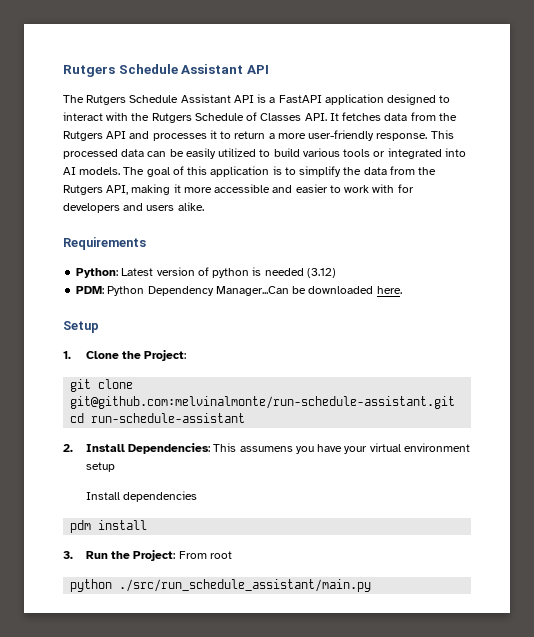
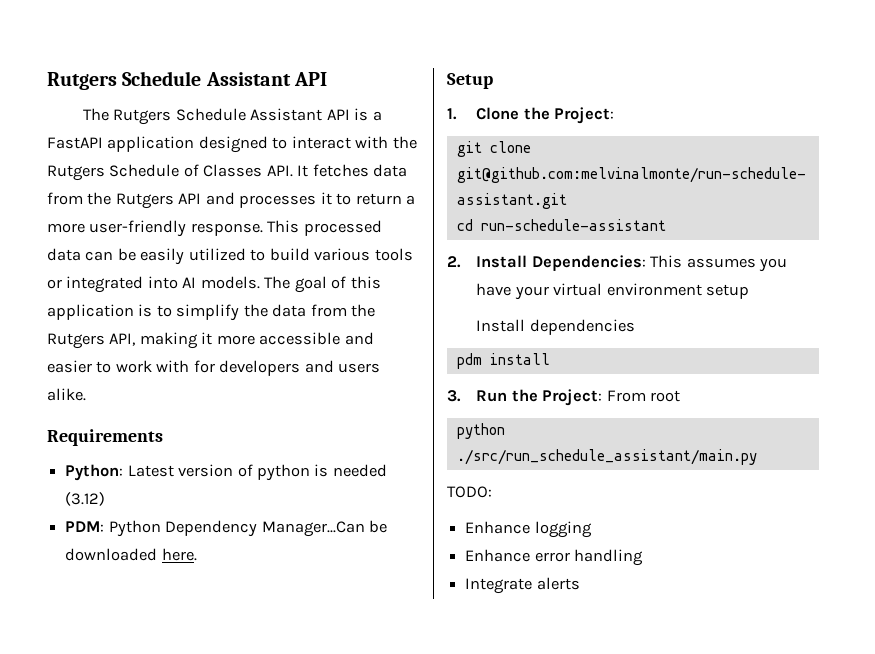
[239,446,293,452] assumens -> [686,258,756,268] assumes
(372, 585) none -> [447,486,492,498] [465,521,592,538] [465,549,644,566] [465,577,580,594] // TODO: // Enhance logging // Enhance error handling // Integrate alerts

